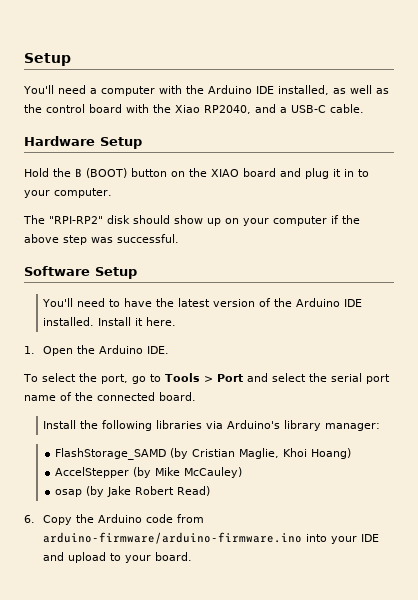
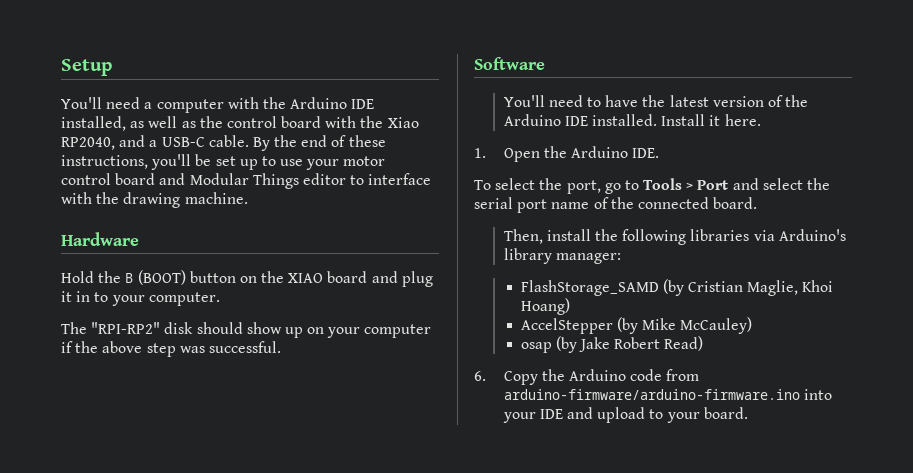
(364, 108) none -> [252,135,386,151] [61,154,386,170] [61,173,432,189] [61,192,248,208] By the end of these instructions, you'll be set up to use your motor control board and Modular Things editor to interface with the drawing machine.
[100,137,142,149] Setup -> (139, 239) none
[95,267,137,279] Setup -> (545, 63) none
[43,420,77,429] Install -> [503,229,591,244] Then, install

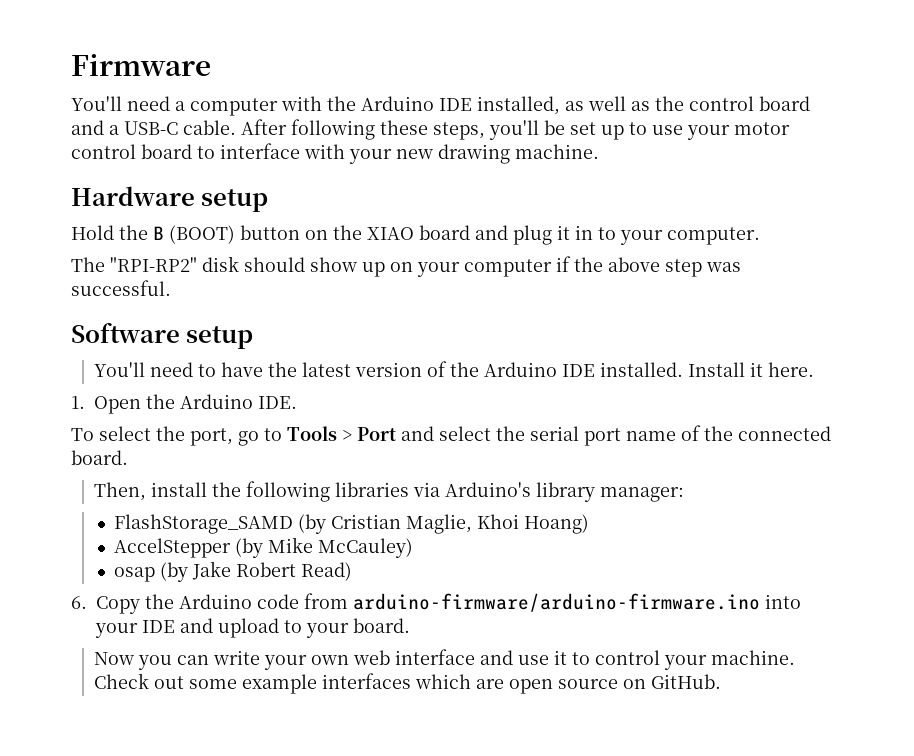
[61,59,112,76] Setup -> [71,54,211,76] Firmware
[325,116,419,128] [61,135,386,151] [61,155,148,169] with the Xiao RP2040, and a USB-C cable. By the end of these instructions, -> [71,119,485,140] and a USB-C cable. After following these steps,
[159,173,346,189] and Modular Things editor -> (192, 151) none
[96,192,120,204] the -> [349,149,433,164] your new
(139, 239) none -> [201,189,269,212] setup
(545, 63) none -> [186,326,254,349] setup
(748, 413) none -> [94,649,796,670] [94,673,722,694] // Now you can write your own web interface and use it to control your machine. Check out some example interfaces which are open source on GitHub.

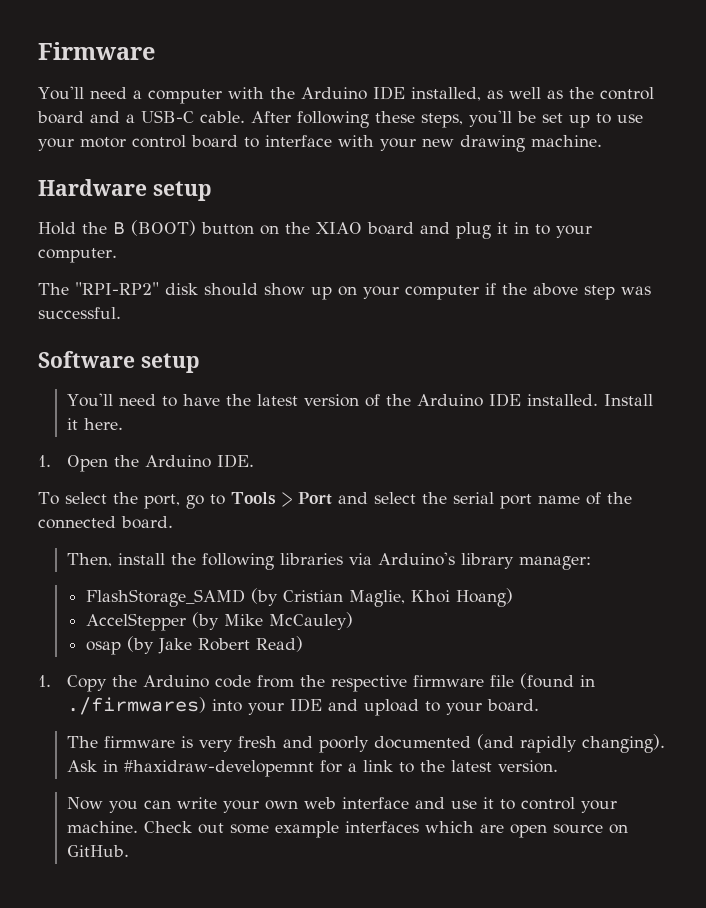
[71,596,87,609] 6. -> [38,675,51,687] 1.
[353,593,760,612] arduino-firmware/arduino-firmware.ino -> [299,673,595,692] [66,697,206,715] the respective firmware file (found in ./firmwares)
(410, 625) none -> [66,734,665,753] [66,760,558,777] // The firmware is very fresh and poorly documented (and rapidly changing). Ask in #haxidraw-developemnt for a link to the latest version.

